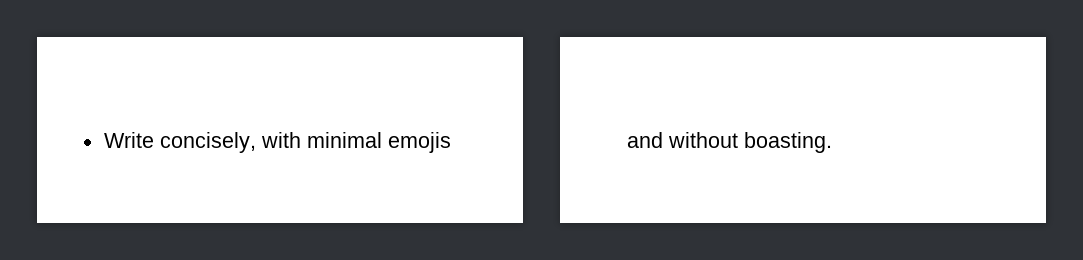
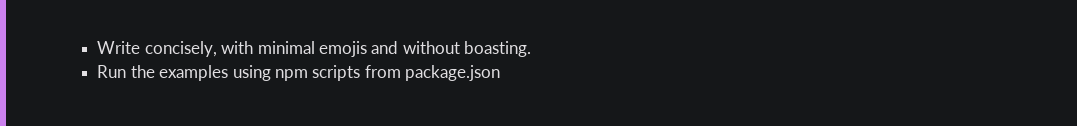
(832, 142) none -> [97,65,501,81] // Run the examples using npm scripts from package.json

